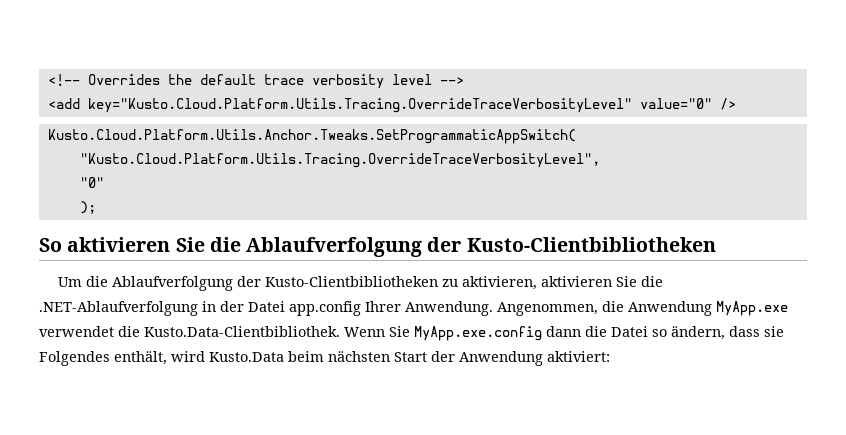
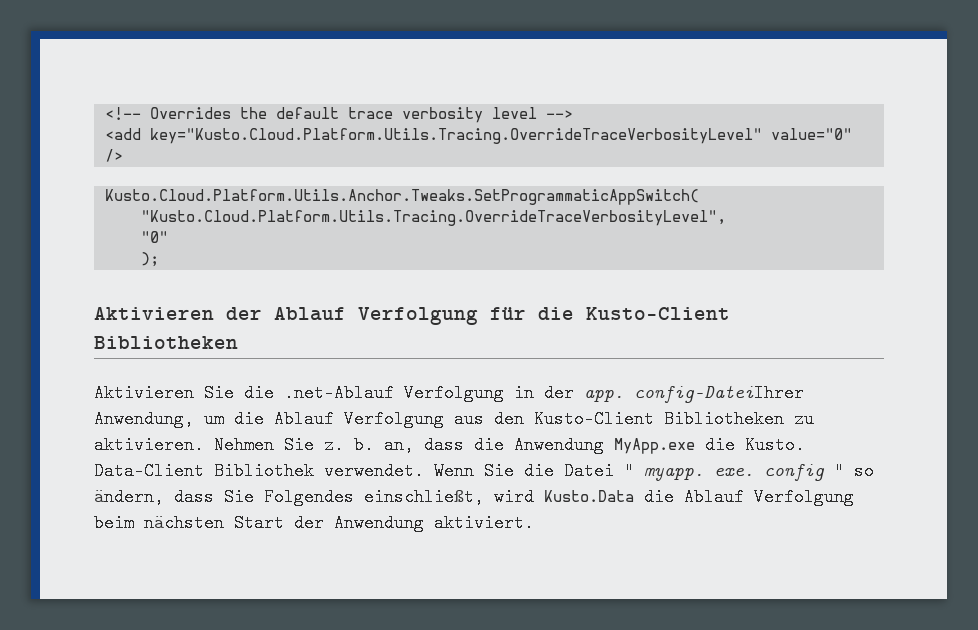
[39,237,716,257] [58,276,664,291] [39,301,788,316] [39,326,784,341] [39,351,284,366] So aktivieren Sie die Ablaufverfolgung der Kusto-Clientbibliotheken // Um die Ablaufverfolgung der Kusto-Clientbibliotheken zu aktivieren, aktivieren Sie die .NET-Ablaufverfolgung in der Datei app.config Ihrer Anwendung. Angenommen, die Anwendung MyApp.exe verwendet die Kusto.Data-Clientbibliothek. Wenn Sie MyApp.exe.config dann die Datei so ändern, dass sie Folgendes enthält, wird Kusto.Data -> [94,307,730,325] [94,336,238,349] [94,384,804,403] [94,410,814,428] [94,436,805,454] [94,462,874,481] [94,488,854,506] Aktivieren der Ablauf Verfolgung für die Kusto-Client Bibliotheken // Aktivieren Sie die .net-Ablauf Verfolgung in der app. config-DateiIhrer Anwendung, um die Ablauf Verfolgung aus den Kusto-Client Bibliotheken zu aktivieren. Nehmen Sie z. b. an, dass die Anwendung MyApp.exe die Kusto. Data-Client Bibliothek verwendet. Wenn Sie die Datei " myapp. exe. config " so ändern, dass Sie Folgendes einschließt, wird Kusto.Data die Ablauf Verfolgung
[547,351,610,362] aktiviert: -> [434,514,534,532] aktiviert.

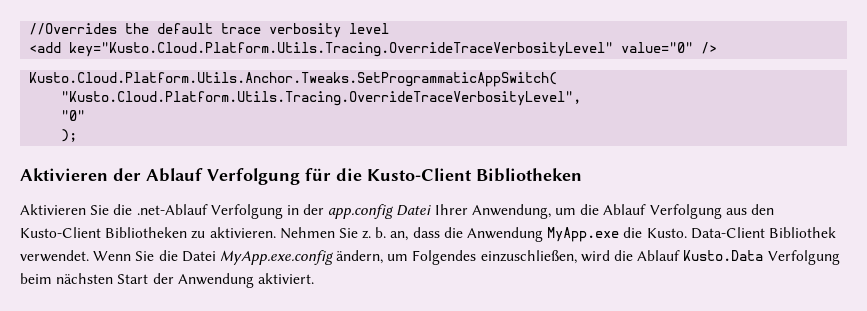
[105,107,232,120] <!-- Overrides -> [29,23,118,35] //Overrides
[546,110,574,119] --> -> (390, 28) none
[584,384,804,403] app. config-DateiIhrer -> [328,204,468,219] app.config Datei Ihrer
[624,462,874,481] [94,488,744,506] " myapp. exe. config " so ändern, dass Sie Folgendes einschließt, wird Kusto.Data die Ablauf -> [219,250,764,265] MyApp.exe.config ändern, um Folgendes einzuschließen, wird die Ablauf Kusto.Data

